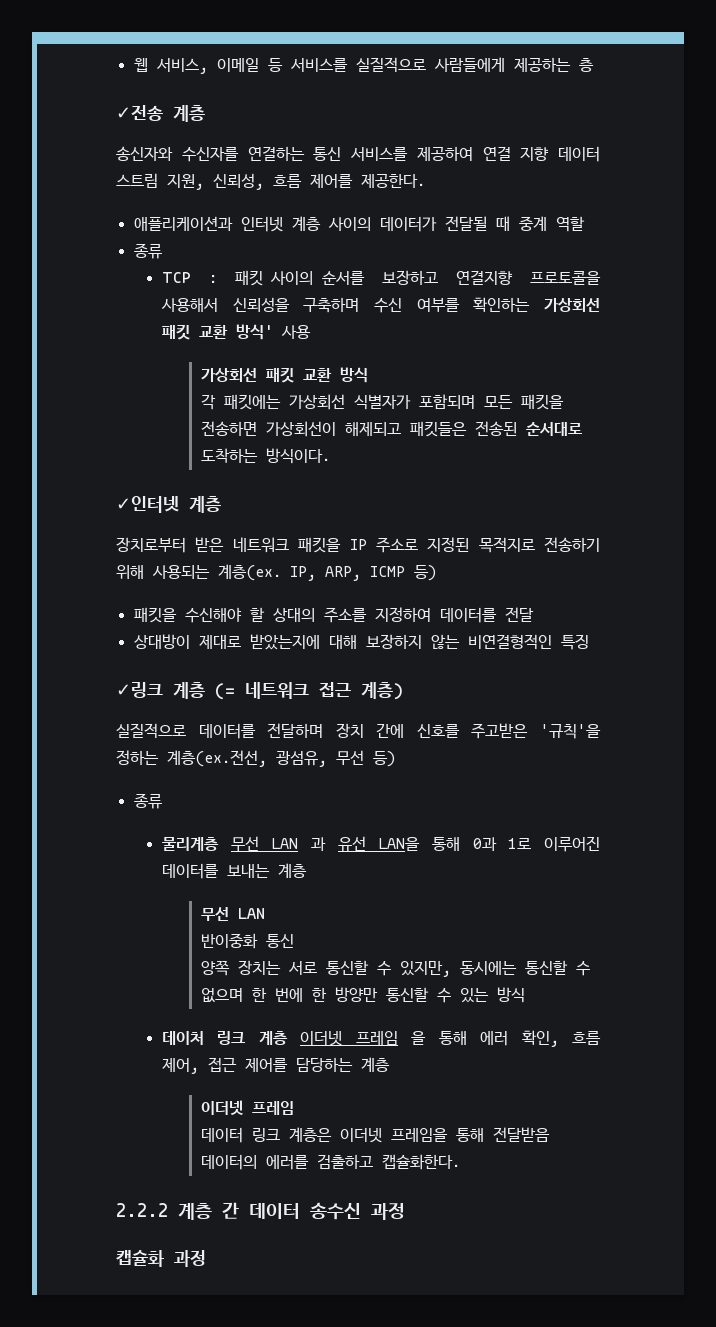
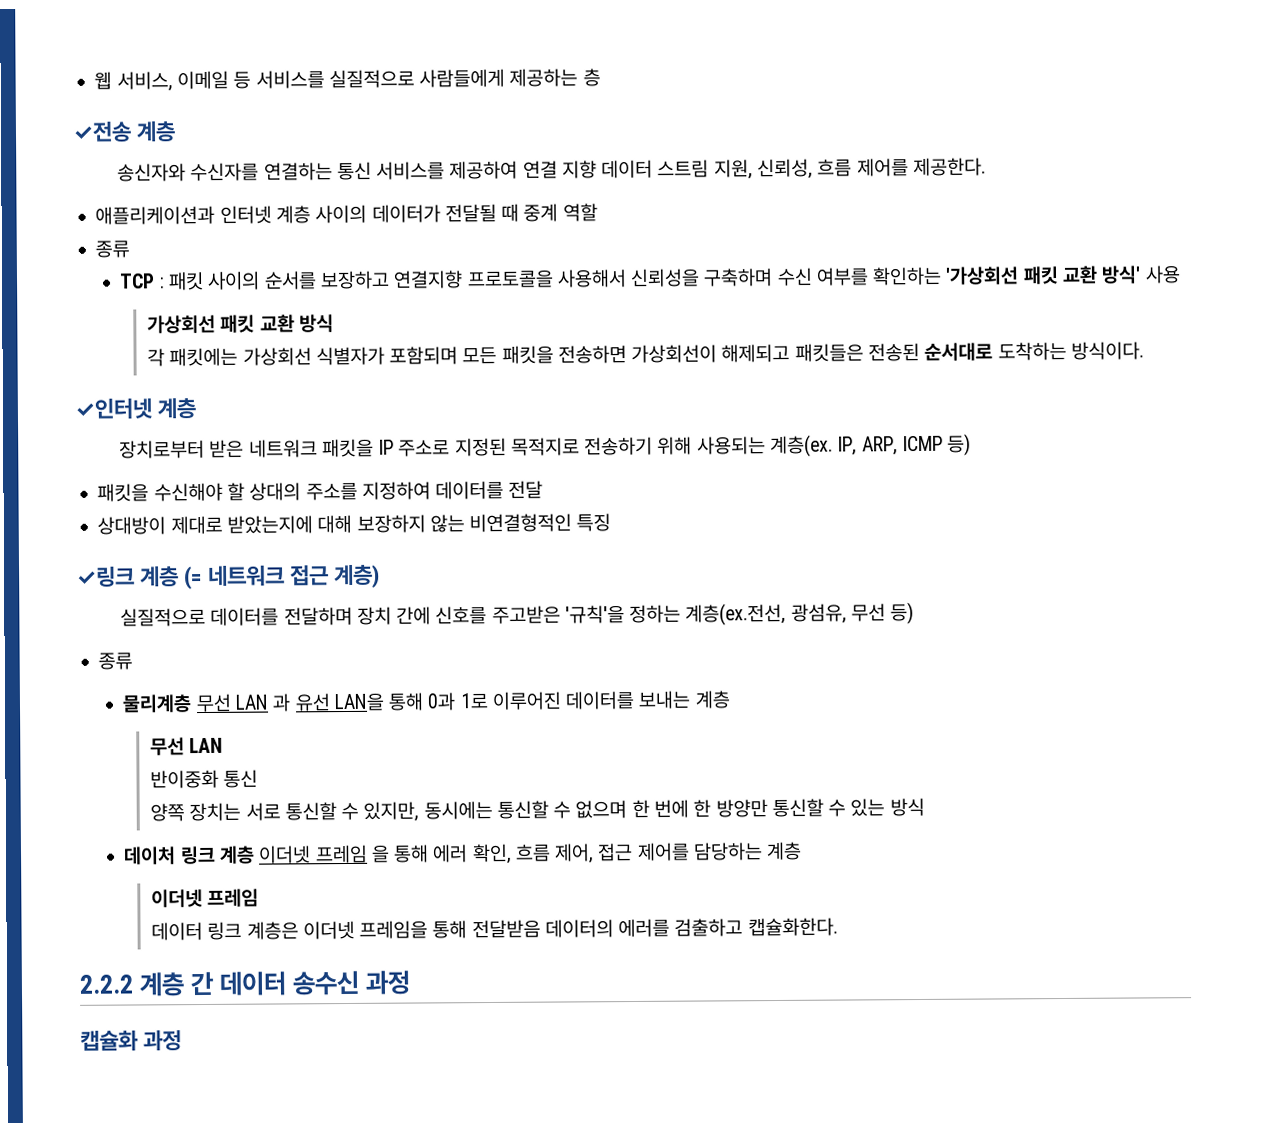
[544,298,600,312] 가상회선 -> [945,266,1020,285] '가상회선

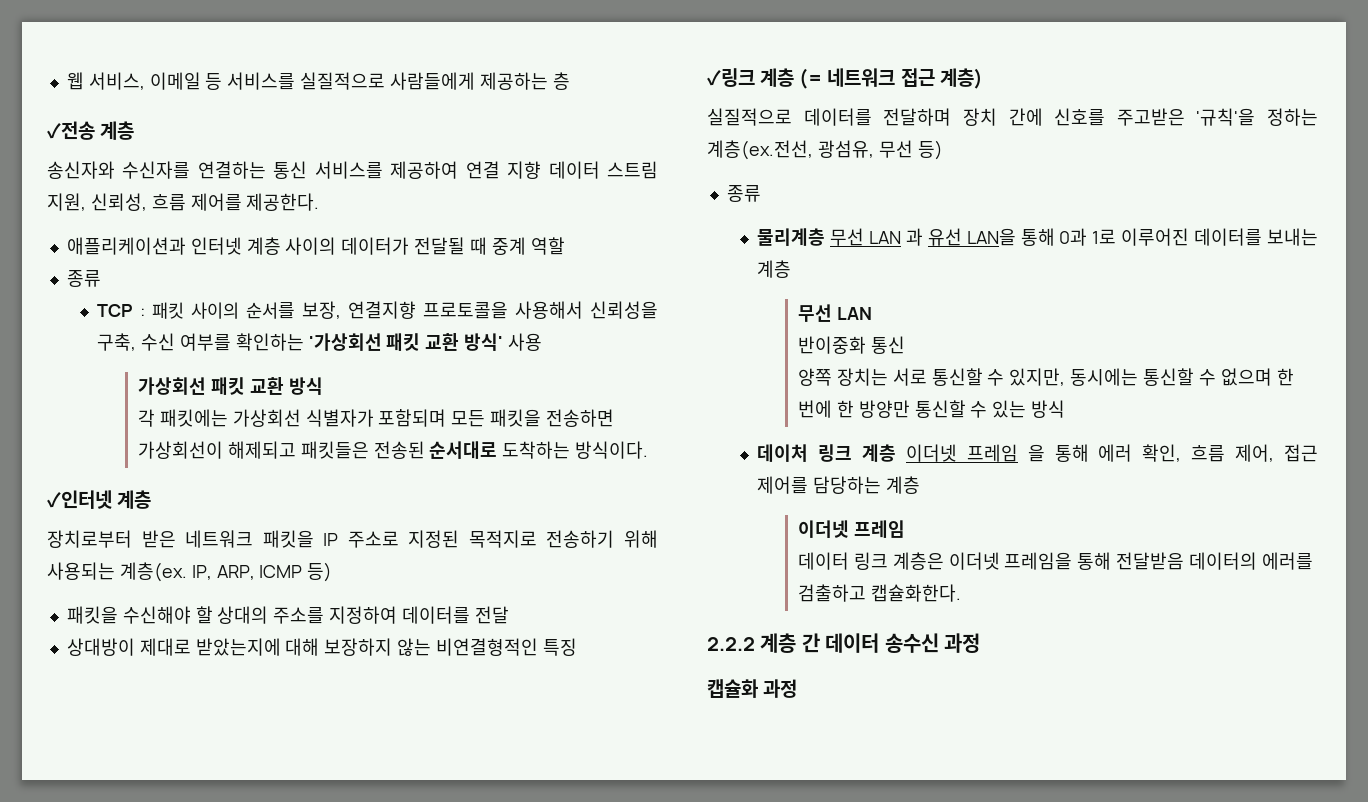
[320,270,391,290] 보장하고 -> [301,301,341,319] 보장,
[703,268,774,287] 구축하며 -> [97,333,137,351] 구축,

